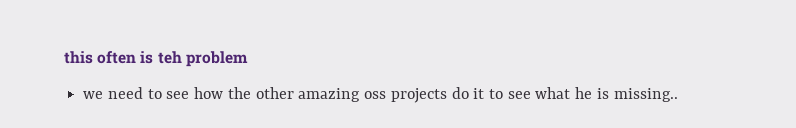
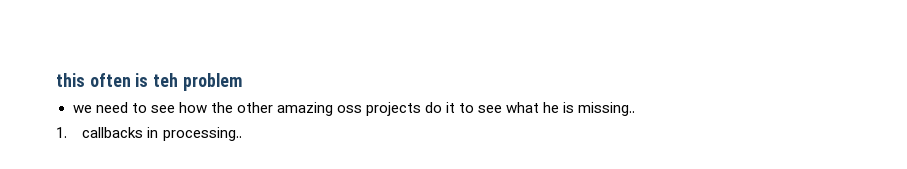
(678, 95) none -> [56,127,242,141] // 1. callbacks in processing..

